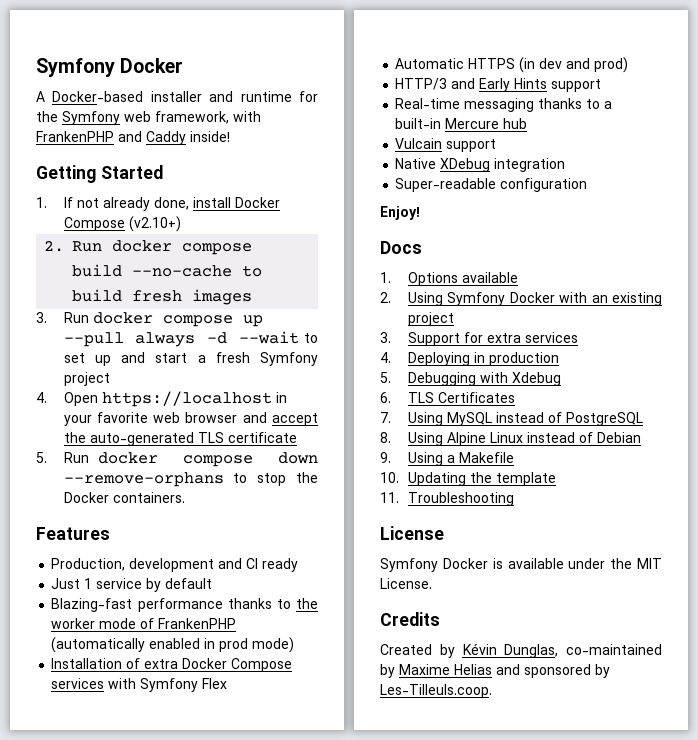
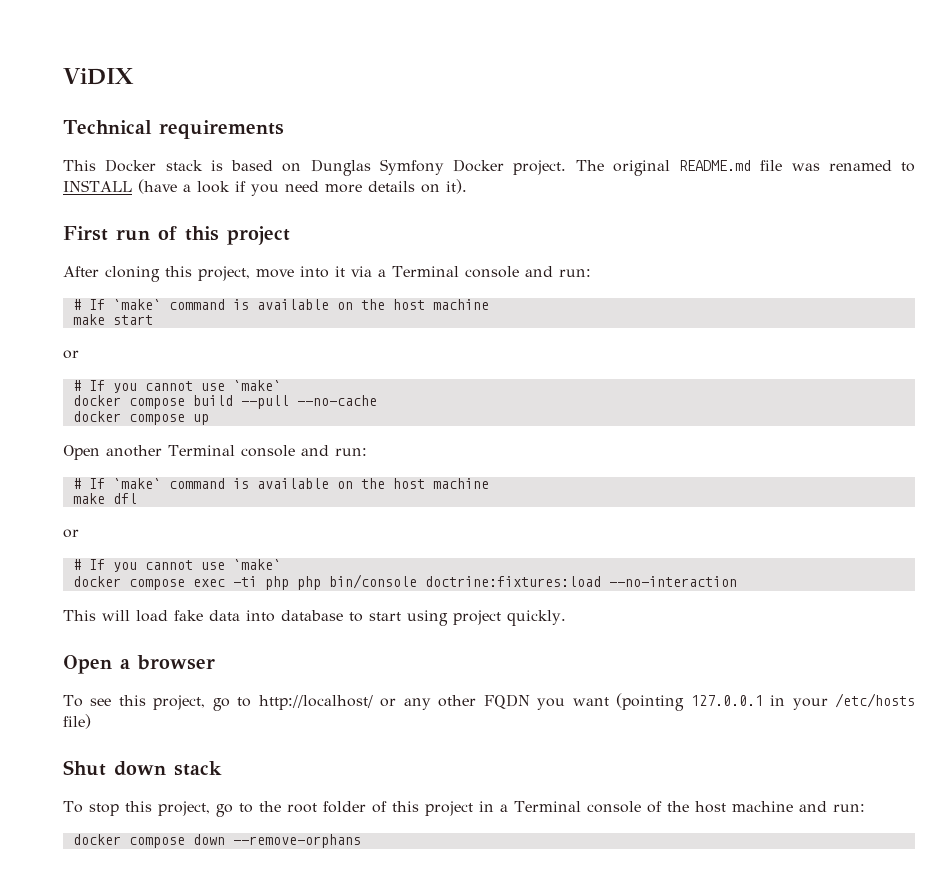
[36,58,184,77] [36,91,318,102] [36,111,261,125] [36,131,230,145] [36,165,163,183] [36,197,280,211] [63,216,181,232] [44,240,102,252] Symfony Docker // A Docker-based installer and runtime for the Symfony web framework, with FrankenPHP and Caddy inside! // Getting Started // 1. If not already done, install Docker Compose (v2.10+) // 2. Run -> [63,68,134,85] [63,120,284,139] [63,159,915,176] [63,179,467,196] [63,226,290,245] [63,266,591,282] [72,299,489,310] [72,314,153,325] [63,350,79,359] [72,380,281,393] ViDIX // Technical requirements // This Docker stack is based on Dunglas Symfony Docker project. The original README.md file was renamed to INSTALL (have a look if you need more details on it). // First run of this project // After cloning this project, move into it via a Terminal console and run: // # If `make` command is available on the host machine // make start // or // # If you cannot use `make` //
(122, 270) none -> [240,395,289,409] --pull
[241,265,262,277] [71,289,252,305] [36,312,263,327] [63,331,318,347] [63,352,318,366] [63,372,110,386] [36,391,287,407] [63,412,318,426] [63,432,297,446] [36,452,318,467] [63,472,318,487] [63,492,185,503] [36,527,110,540] [51,558,299,572] [51,578,213,592] [51,598,318,612] [51,618,237,629] [51,637,295,653] [51,658,293,672] [51,678,228,692] [395,57,629,73] [395,78,602,92] [395,98,613,112] [395,118,528,129] [395,138,497,152] [395,158,566,172] [395,178,588,192] [380,206,420,220] [380,241,422,254] [380,272,518,286] [380,292,662,306] [407,312,454,326] [380,332,578,346] [380,352,559,366] [380,372,561,386] [380,392,515,403] [380,412,643,426] [380,432,641,446] [380,452,514,466] [380,472,556,486] [380,492,514,506] [380,526,444,540] [380,558,662,572] [380,578,432,589] [380,612,440,626] [380,643,662,658] [380,664,610,678] [380,684,492,698] to build fresh images // 3. Run docker compose up --pull always -d --wait to set up and start a fresh Symfony project // 4. Open https://localhost in your favorite web browser and accept the auto-generated TLS certificate // 5. Run docker compose down --remove-orphans to stop the Docker containers. // Features // Production, development and CI ready // Just 1 service by default // Blazing-fast performance thanks to the worker mode of FrankenPHP (automatically enabled in prod mode) // Installation of extra Docker Compose services with Symfony Flex // Automatic HTTPS (in dev and prod) // HTTP/3 and Early Hints support // Real-time messaging thanks to a built-in Mercure hub // Vulcain support // Native XDebug integration // Super-readable configuration // Enjoy! // Docs // 1. Options available // 2. Using Symfony Docker with an existing project // 3. Support for extra services // 4. Deploying in production // 5. Debugging with Xdebug // 6. TLS Certificates // 7. Using MySQL instead of PostgreSQL // 8. Using Alpine Linux instead of Debian // 9. Using a Makefile // 10. Updating the template // 11. Troubleshooting // License // Symfony Docker is available under the MIT License. // Credits // Created by Kévin Dunglas, co-maintained by Maxime Helias and sponsored by Les-Tilleuls.coop. -> [72,411,209,425] [63,445,367,460] [72,478,489,489] [72,493,137,504] [63,529,79,538] [72,559,281,572] [72,574,737,590] [63,610,566,626] [63,655,215,674] [63,693,916,711] [63,714,91,729] [63,760,222,776] [63,801,865,817] [72,834,361,848] // docker compose up // Open another Terminal console and run: // # If `make` command is available on the host machine // make dfl // or // # If you cannot use `make` // docker compose exec -ti php php bin/console doctrine:fixtures:load --no-interaction // This will load fake data into database to start using project quickly. // Open a browser // To see this project, go to http://localhost/ or any other FQDN you want (pointing 127.0.0.1 in your /etc/hosts file) // Shut down stack // To stop this project, go to the root folder of this project in a Terminal console of the host machine and run: // docker compose down --remove-orphans

